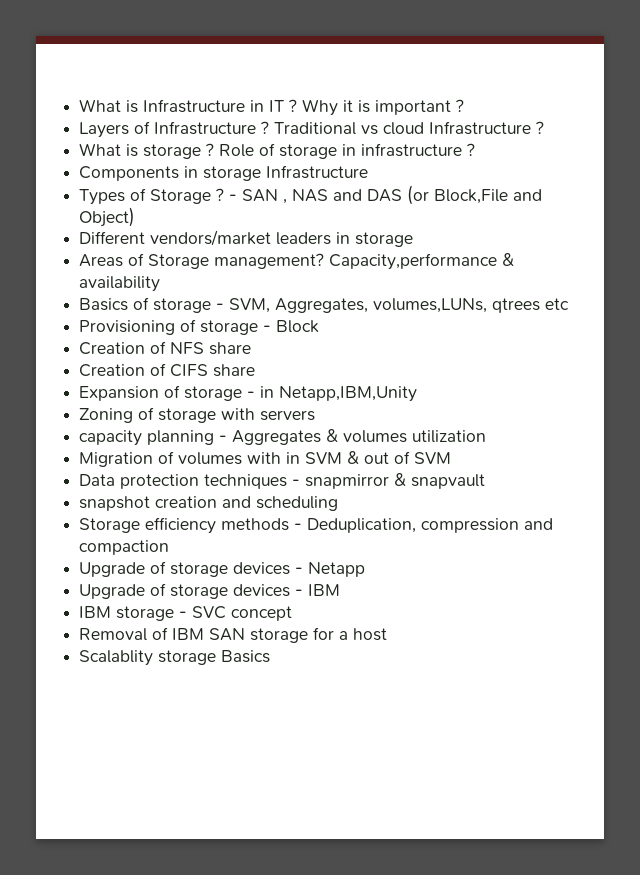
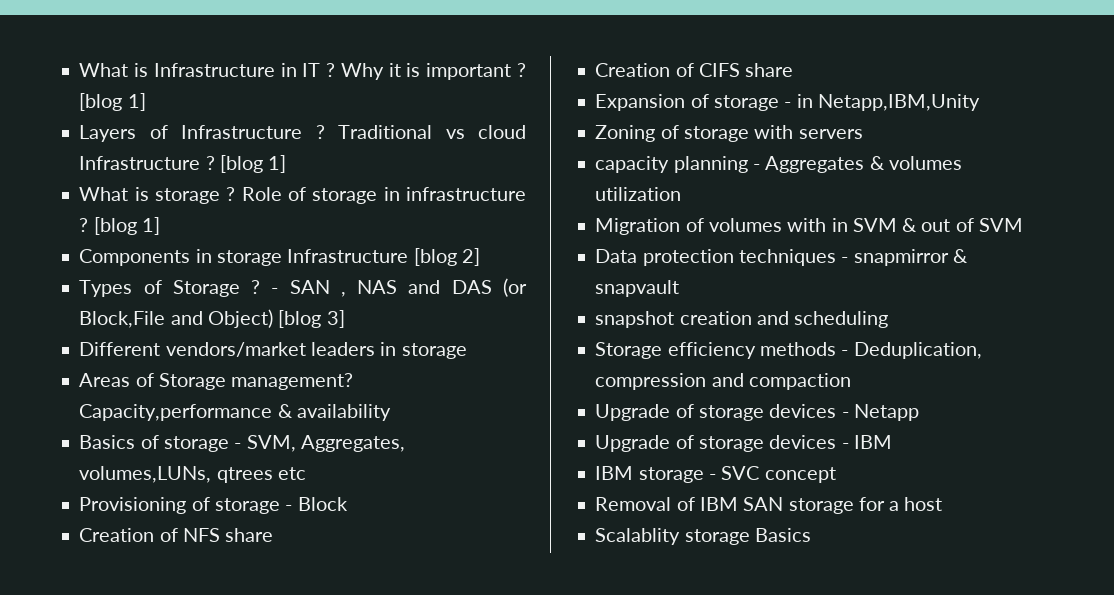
(465, 105) none -> [79,93,146,111] [blog 1]
(545, 127) none -> [219,155,287,173] [blog 1]
(476, 149) none -> [93,217,160,235] [blog 1]
(369, 172) none -> [413,248,480,266] [blog 2]
(136, 217) none -> [278,310,345,328] [blog 3]

